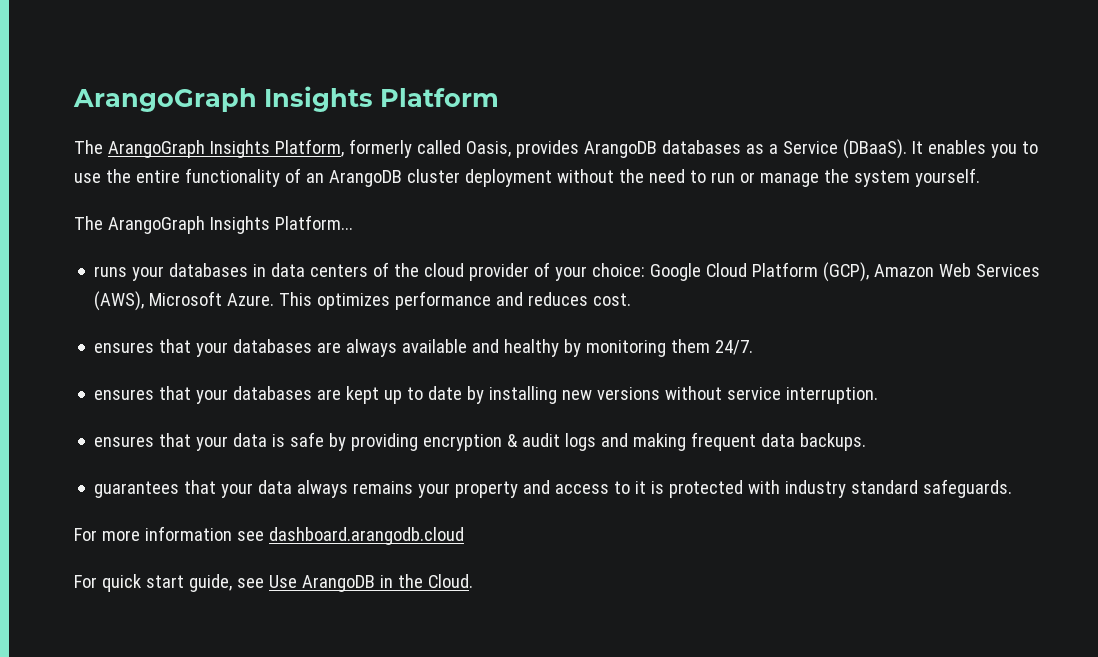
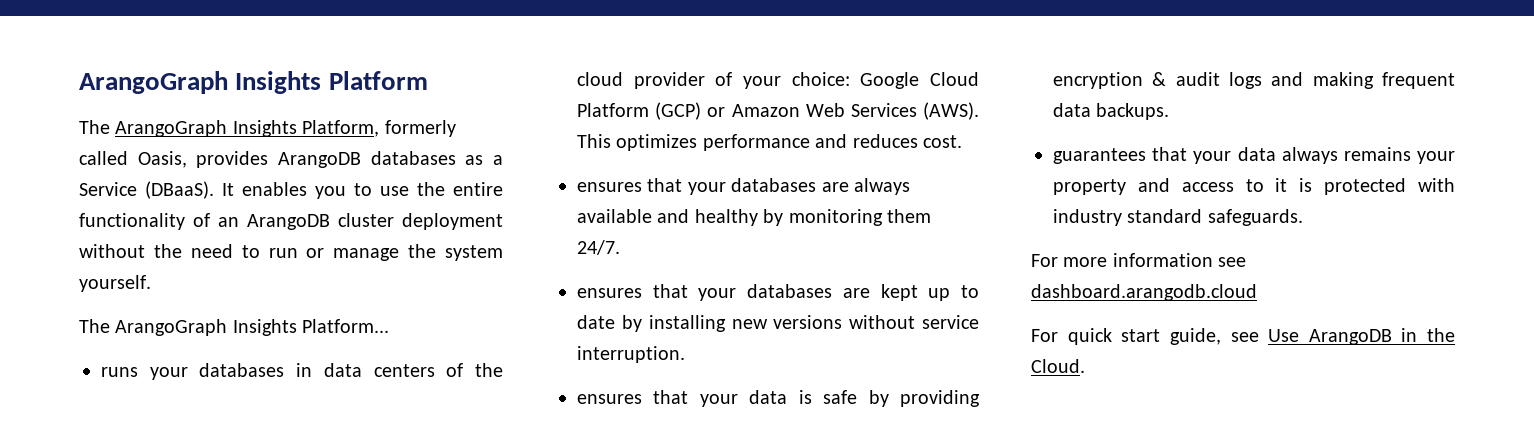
[823,262,870,282] (GCP), -> [655,102,726,120] (GCP) or
[94,291,275,311] (AWS), Microsoft Azure. -> [923,102,979,120] (AWS).

